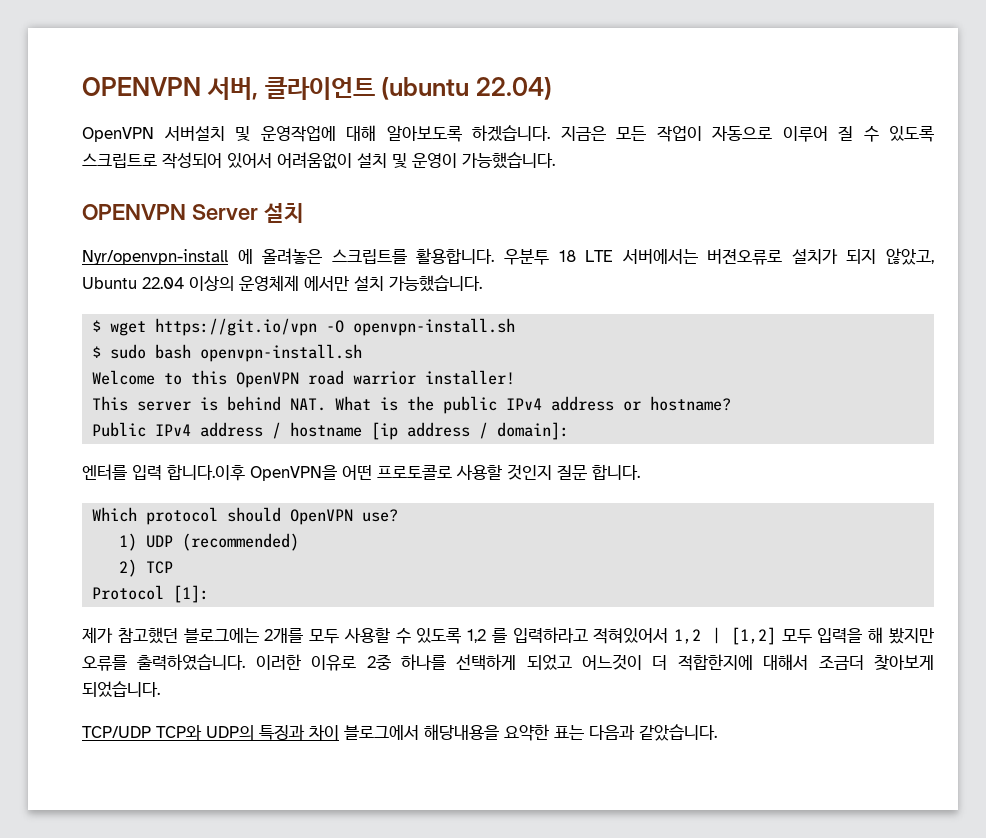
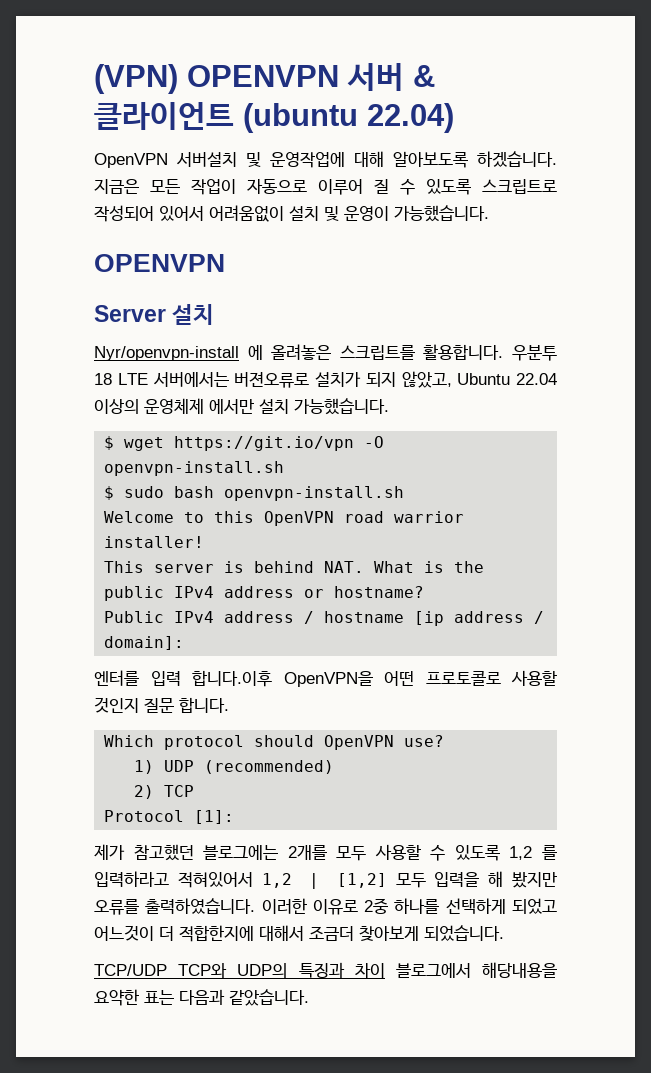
[82,77,258,100] OPENVPN 서버, -> [94,63,435,94] (VPN) OPENVPN 서버 &
(186, 212) none -> (225, 263) //

